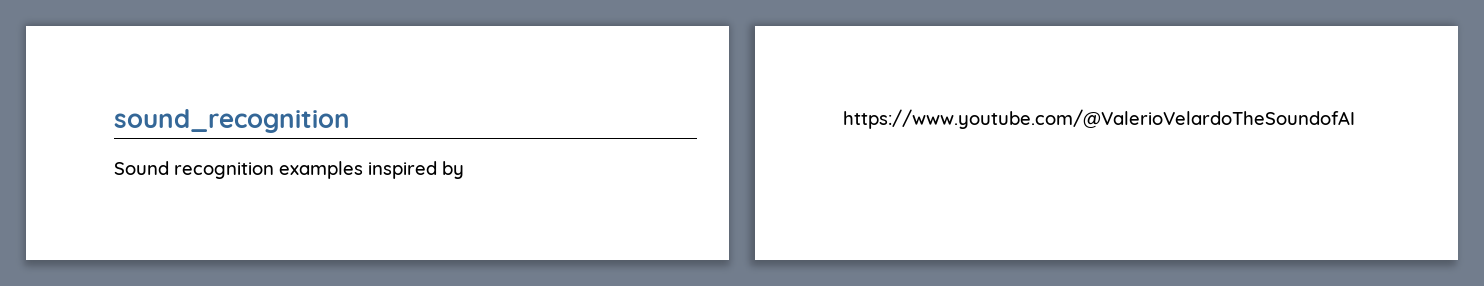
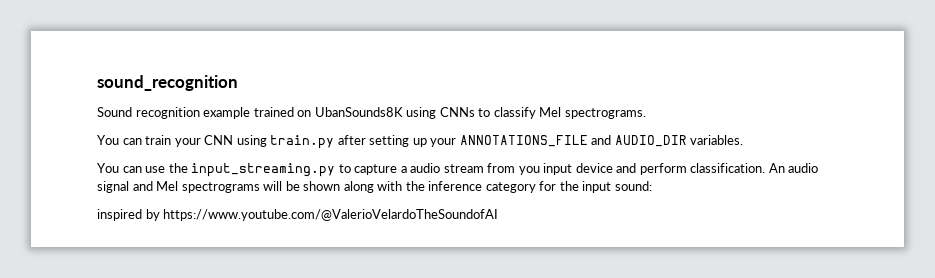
[279,161,363,179] examples -> [203,107,646,119] [97,135,744,149] [97,163,819,177] [97,181,652,193] example trained on UbanSounds8K using CNNs to classify Mel spectrograms. // You can train your CNN using train.py after setting up your ANNOTATIONS_FILE and AUDIO_DIR variables. // You can use the input_streaming.py to capture a audio stream from you input device and perform classification. An audio signal and Mel spectrograms will be shown along with the inference category for the input sound: //

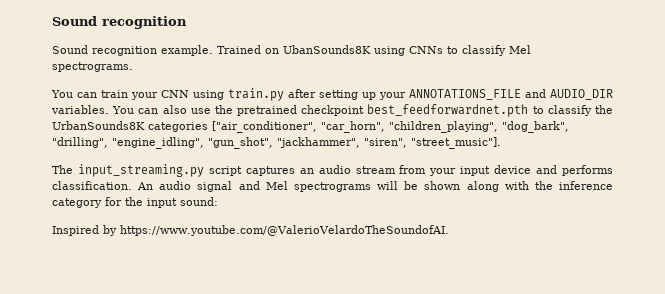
[97,75,238,91] [97,107,294,119] sound_recognition // Sound recognition example trained -> [52,16,187,29] [52,45,261,56] Sound recognition // Sound recognition example. Trained
[97,163,142,173] // You can -> [112,105,187,114] You can also
[191,163,407,177] input_streaming.py to capture a -> [237,104,613,117] [52,121,569,133] [52,137,501,149] [52,164,314,177] pretrained checkpoint best_feedforwardnet.pth to classify the UrbanSounds8K categories ["air_conditioner", "car_horn", "children_playing", "dog_bark", "drilling", "engine_idling", "gun_shot", "jackhammer", "siren", "street_music"]. // The input_streaming.py script captures an
[518,166,540,175] you -> [429,168,457,176] your
[639,163,687,175] perform -> [562,165,614,176] performs
[97,209,499,221] inspired by https://www.youtube.com/@ValerioVelardoTheSoundofAI -> [52,225,449,236] Inspired by https://www.youtube.com/@ValerioVelardoTheSoundofAI.

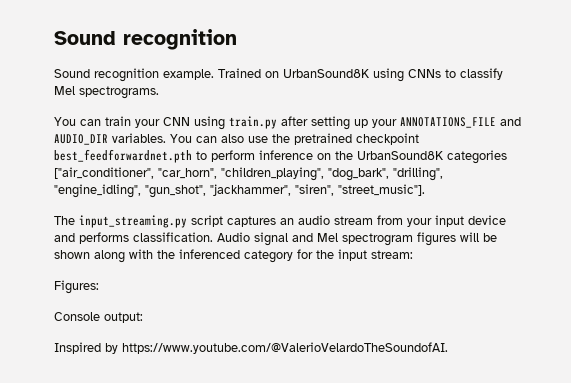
[283,45,371,54] UbanSounds8K -> [283,69,370,78] UrbanSound8K
[547,105,613,116] [52,121,145,130] classify the UrbanSounds8K -> [211,150,444,162] perform inference on the UrbanSound8K
[137,181,192,190] An audio -> [217,232,250,242] Audio
[293,182,371,192] spectrograms -> [342,232,456,246] spectrogram figures
[558,181,613,190] inference -> [179,249,240,259] inferenced
[180,197,218,206] sound: -> [371,250,413,259] [54,280,99,294] [54,312,143,323] stream: // Figures: // Console output:

